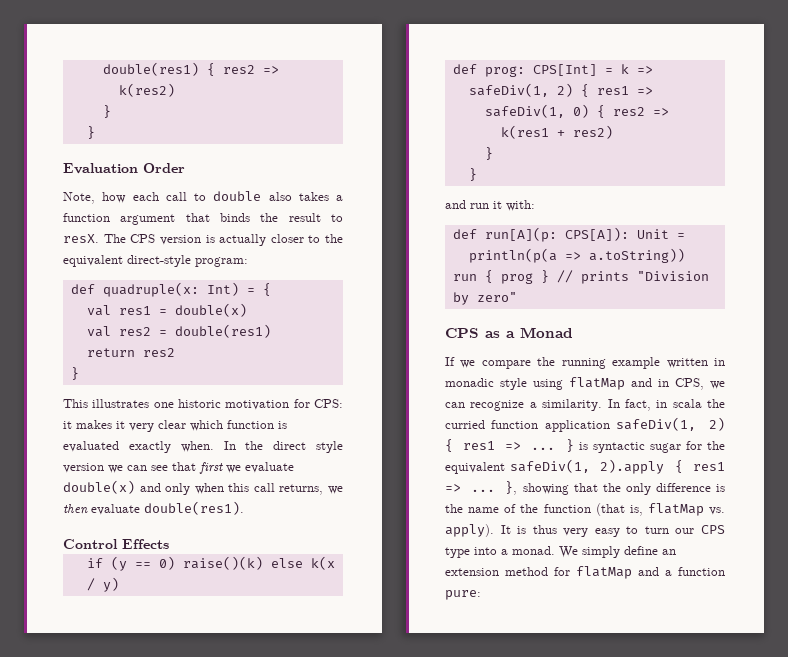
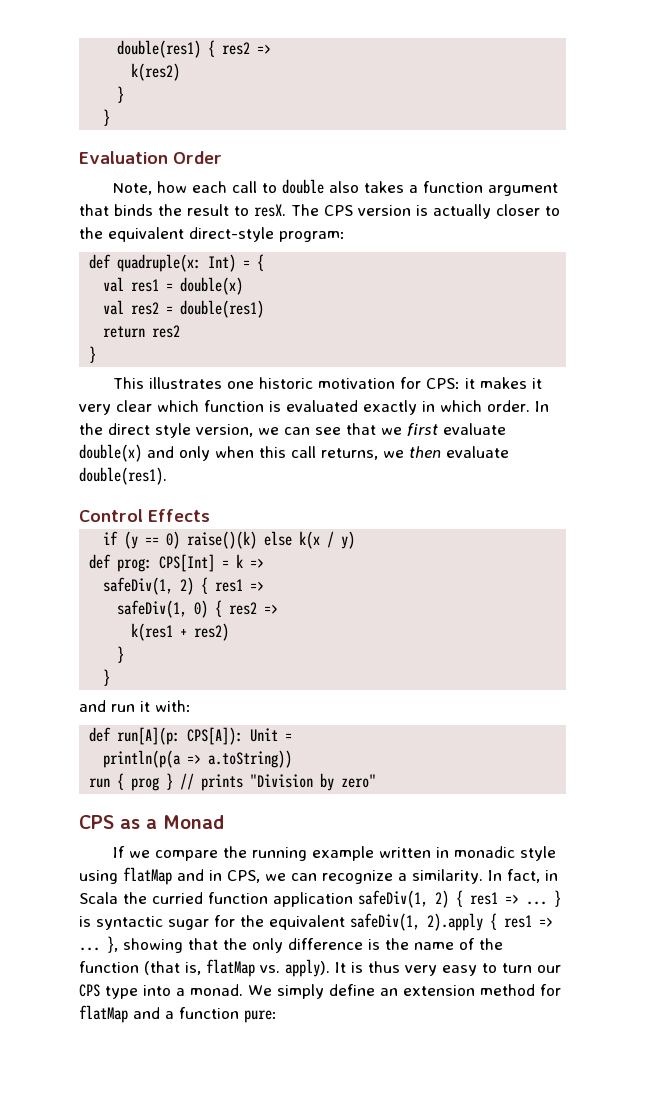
[180,441,214,452] when. -> [422,400,530,412] in which order.
[63,463,104,473] version -> [196,424,253,437] version,
[199,462,241,474] first we -> [381,423,438,436] we first
[672,399,702,408] scala -> [79,892,118,904] Scala

